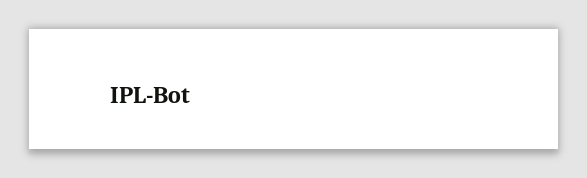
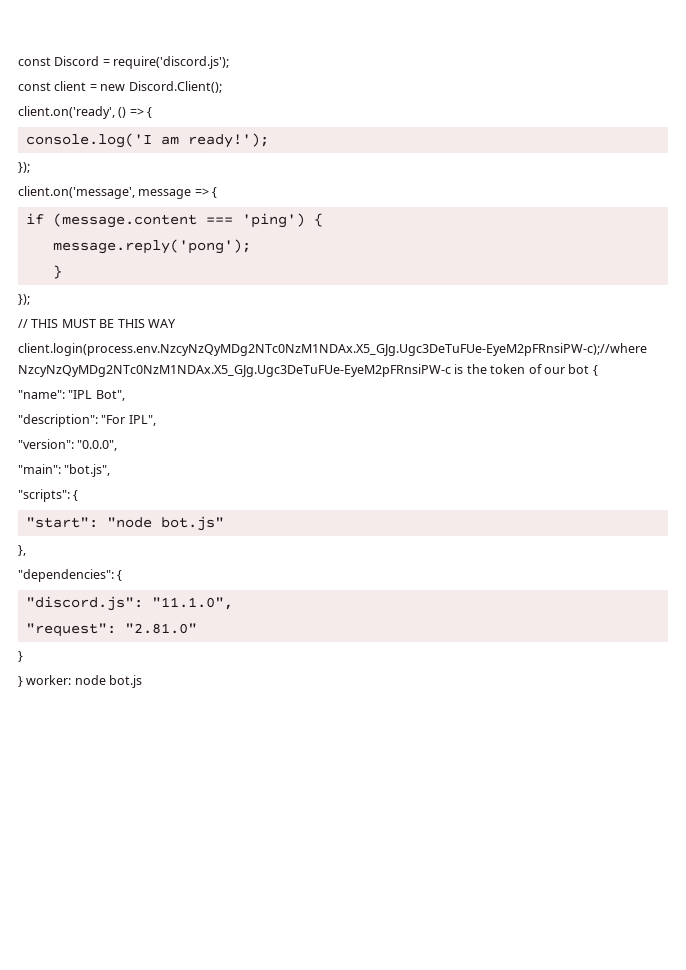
[110,87,190,103] IPL-Bot -> [18,56,230,69] [18,81,222,93] [18,106,153,119] [25,133,269,148] [18,162,30,173] [18,186,218,199] [25,213,323,228] [52,239,251,254] [52,265,62,279] [18,294,30,305] [18,319,176,328] [18,343,647,356] [18,364,598,377] [18,390,125,401] [18,414,156,427] [18,439,118,451] [18,464,111,477] [18,489,79,502] [25,516,224,531] [18,545,26,556] [18,569,123,582] [25,596,233,611] [25,623,197,637] [18,651,23,662] [18,675,143,688] const Discord = require('discord.js'); // const client = new Discord.Client(); // client.on('ready', () => { // console.log('I am ready!'); // }); // client.on('message', message => { // if (message.content === 'ping') { // message.reply('pong'); // } // }); // // THIS MUST BE THIS WAY // client.login(process.env.NzcyNzQyMDg2NTc0NzM1NDAx.X5_GJg.Ugc3DeTuFUe-EyeM2pFRnsiPW-c);//where NzcyNzQyMDg2NTc0NzM1NDAx.X5_GJg.Ugc3DeTuFUe-EyeM2pFRnsiPW-c is the token of our bot { // "name": "IPL Bot", // "description": "For IPL", // "version": "0.0.0", // "main": "bot.js", // "scripts": { // "start": "node bot.js" // }, // "dependencies": { // "discord.js": "11.1.0", // "request": "2.81.0" // } // } worker: node bot.js

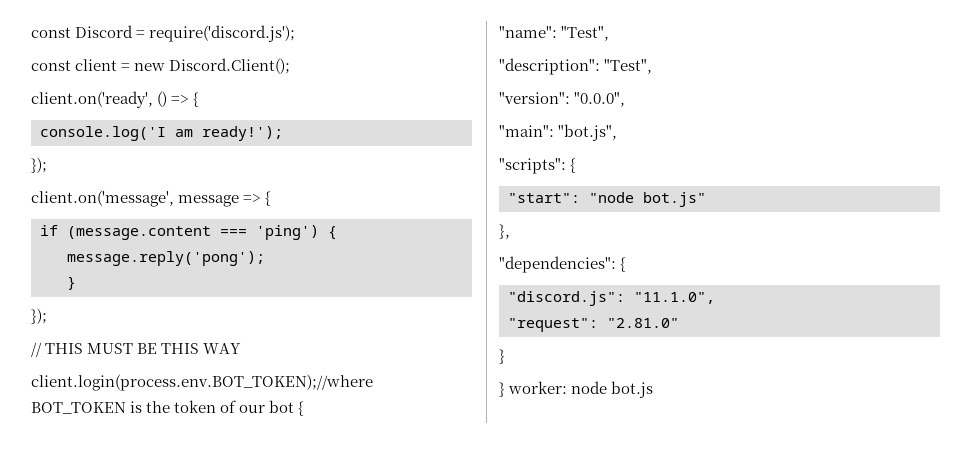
[18,343,647,356] [18,364,451,377] client.login(process.env.NzcyNzQyMDg2NTc0NzM1NDAx.X5_GJg.Ugc3DeTuFUe-EyeM2pFRnsiPW-c);//where NzcyNzQyMDg2NTc0NzM1NDAx.X5_GJg.Ugc3DeTuFUe-EyeM2pFRnsiPW-c -> [31,374,373,391] [31,402,126,414] client.login(process.env.BOT_TOKEN);//where BOT_TOKEN
[68,390,125,401] "IPL Bot", -> [561,26,610,41] "Test",
[101,415,156,426] "For IPL", -> [604,59,653,74] "Test",

